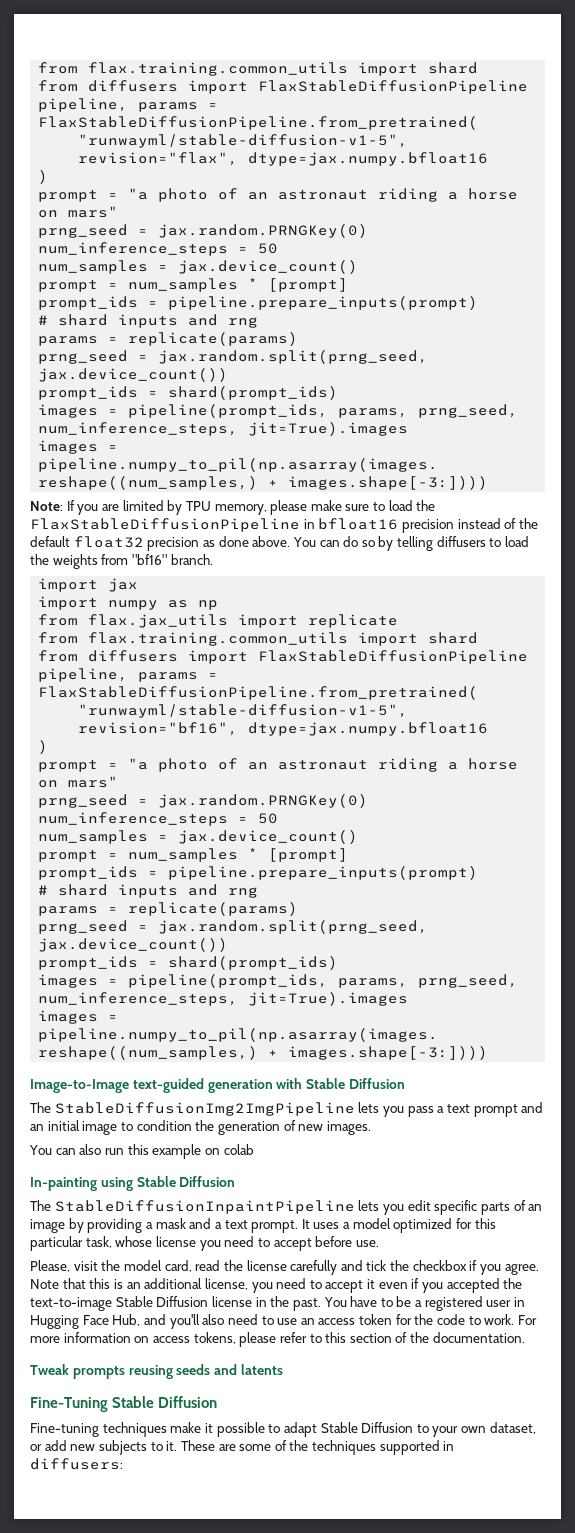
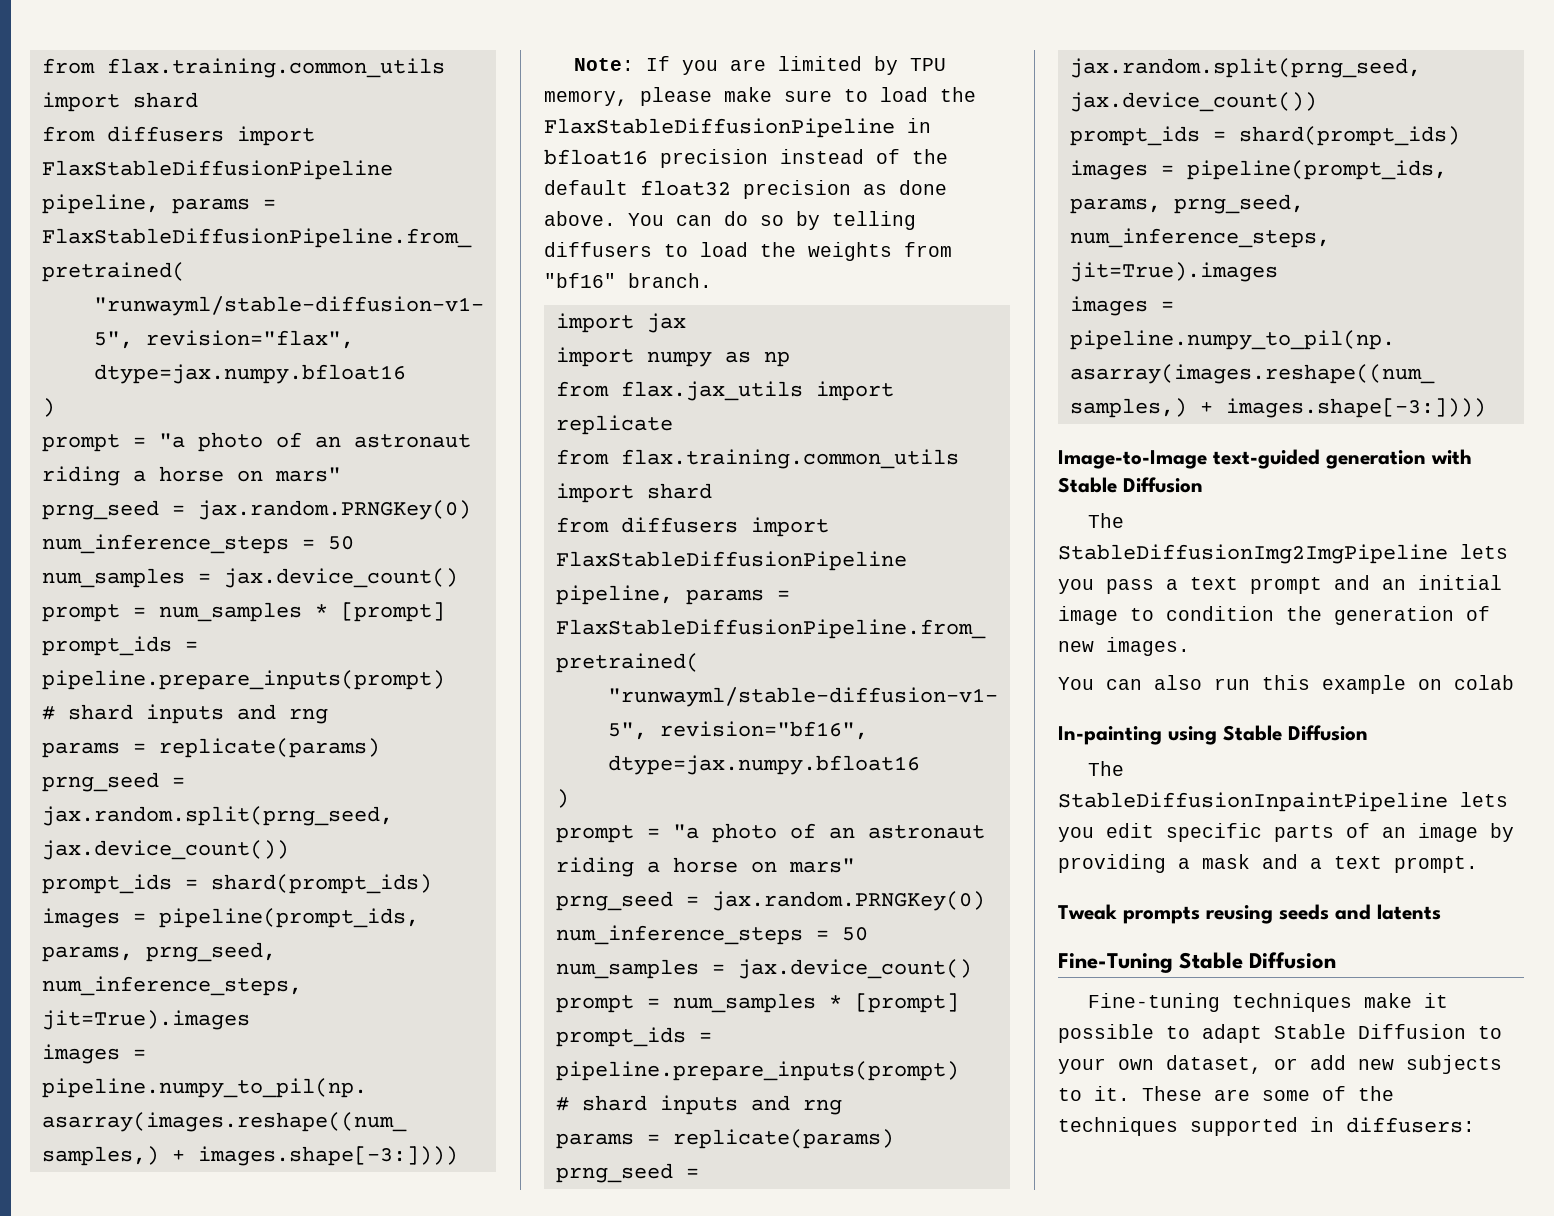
[301,1218,496,1233] [30,1236,379,1251] [30,1260,539,1275] [30,1278,523,1293] [30,1296,526,1311] [30,1314,537,1329] [30,1332,525,1347] It uses a model optimized for this particular task, whose license you need to accept before use. // Please, visit the model card, read the license carefully and tick the checkbox if you agree. Note that this is an additional license, you need to accept it even if you accepted the text-to-image Stable Diffusion license in the past. You have to be a registered user in Hugging Face Hub, and you'll also need to use an access token for the code to work. For more information on access tokens, please refer to this section of the documentation. -> (1478, 864) none

